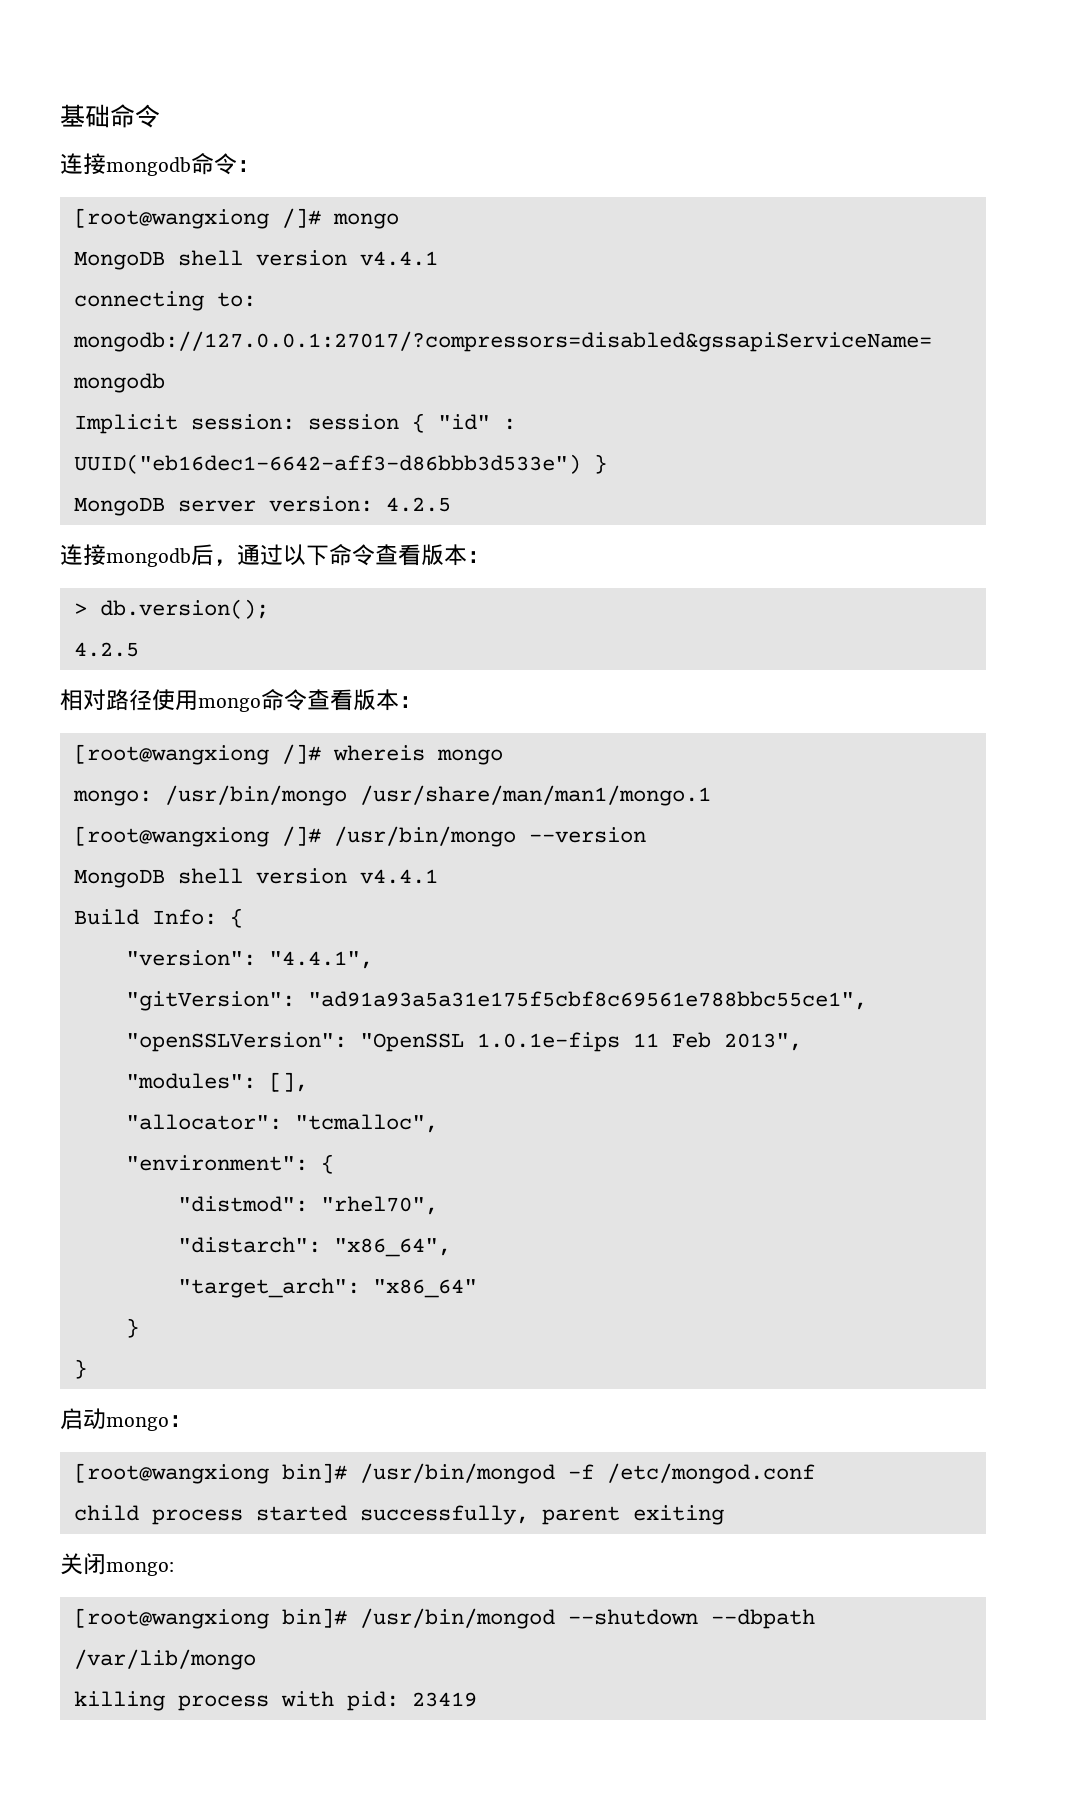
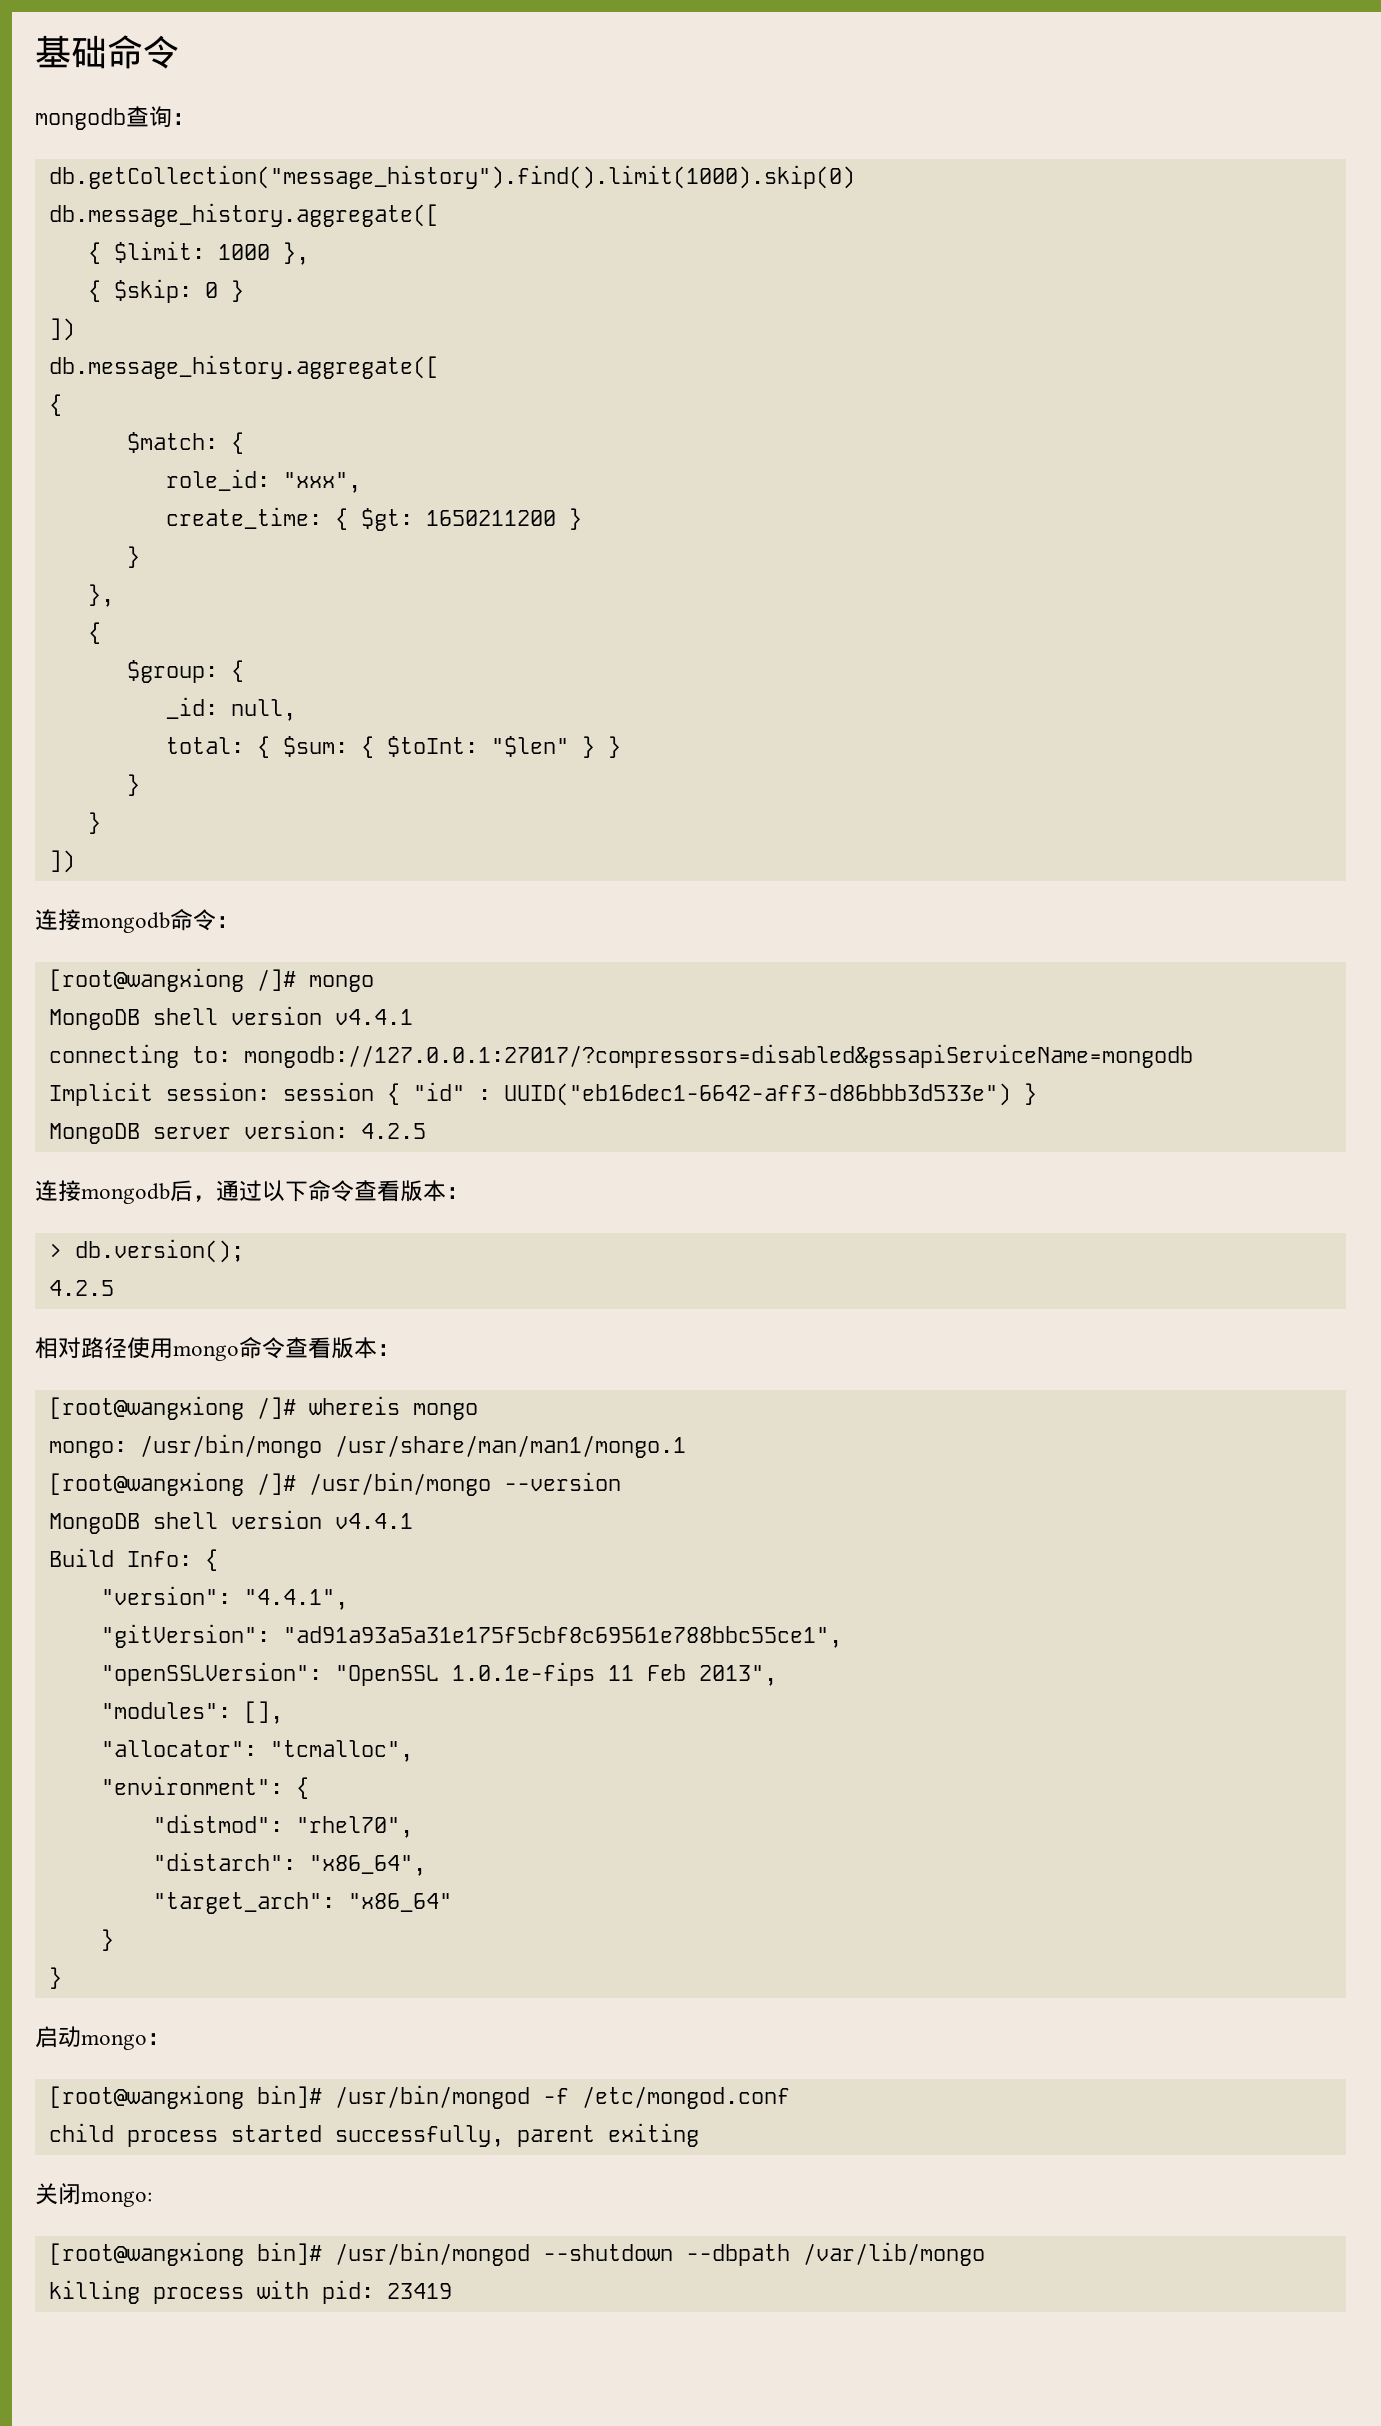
(160, 116) none -> [35,106,195,130] [48,165,855,189] [48,203,439,227] [87,241,309,265] [87,279,244,303] [48,318,75,341] [48,355,439,379] [48,394,62,416] [126,432,244,454] [165,469,361,493] [165,507,582,531] [126,546,140,568] [87,584,114,607] [87,622,101,644] [126,660,244,683] [165,697,296,721] [165,736,621,758] [126,774,140,796] [87,812,101,834] [48,850,75,873] // mongodb查询： // db.getCollection("message_history").find().limit(1000).skip(0) // db.message_history.aggregate([ // { $limit: 1000 }, // { $skip: 0 } // ]) // db.message_history.aggregate([ // { // $match: { // role_id: "xxx", // create_time: { $gt: 1650211200 } // } // }, // { // $group: { // _id: null, // total: { $sum: { $toInt: "$len" } } // } // } // ])

